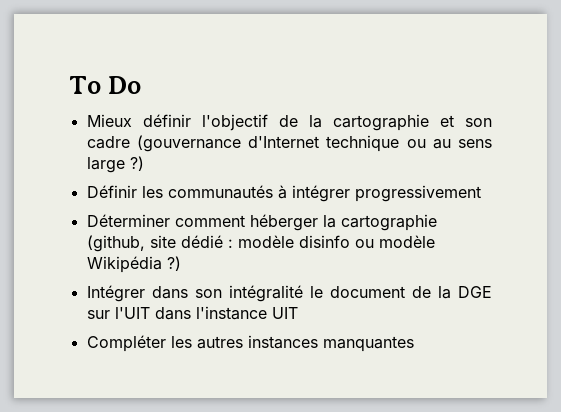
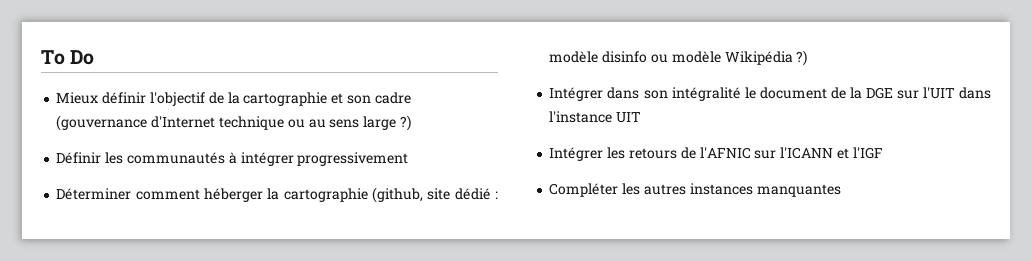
(298, 313) none -> [549,147,883,161] // Intégrer les retours de l'AFNIC sur l'ICANN et l'IGF

